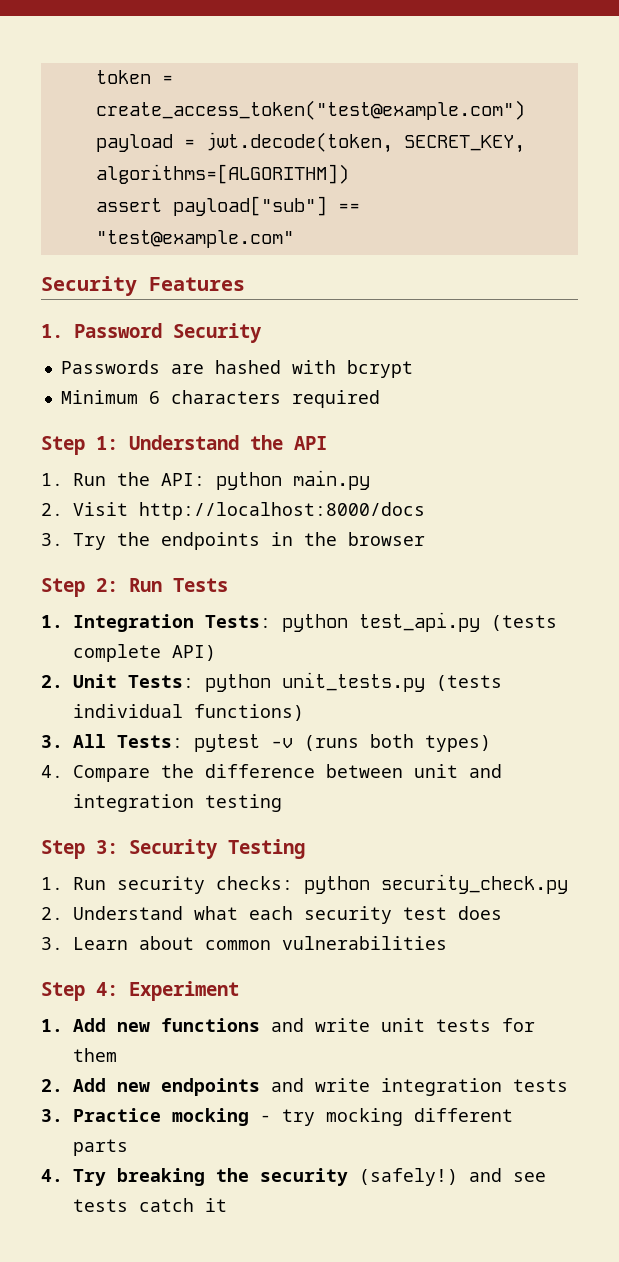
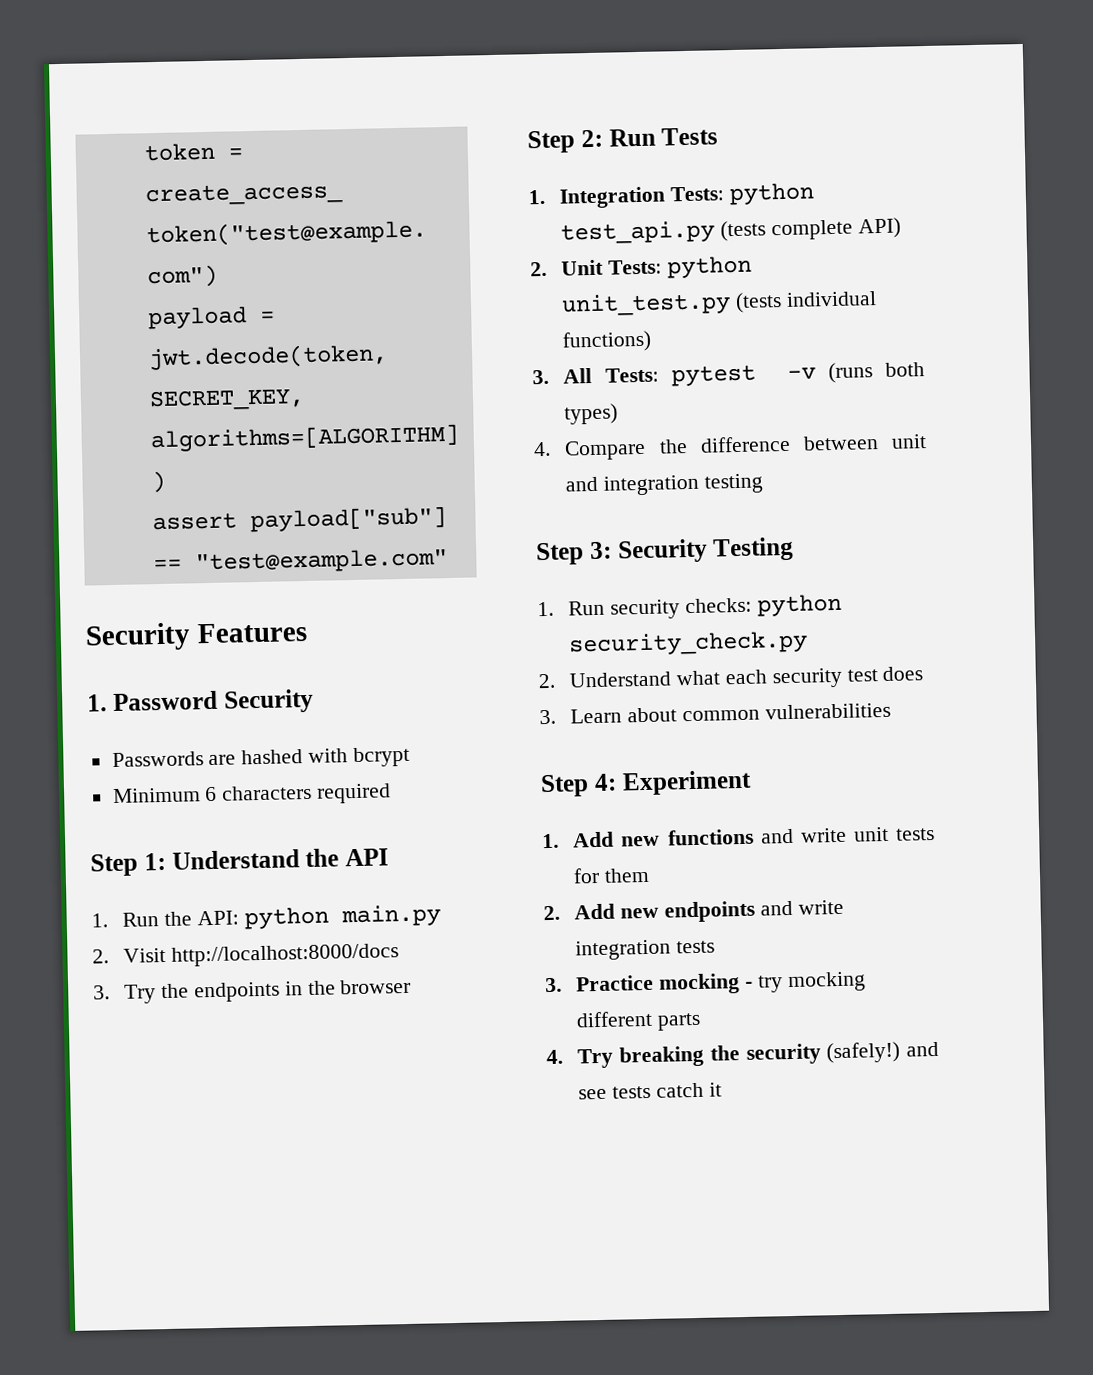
[282,672,426,692] unit_tests.py -> [561,292,732,317] unit_test.py

